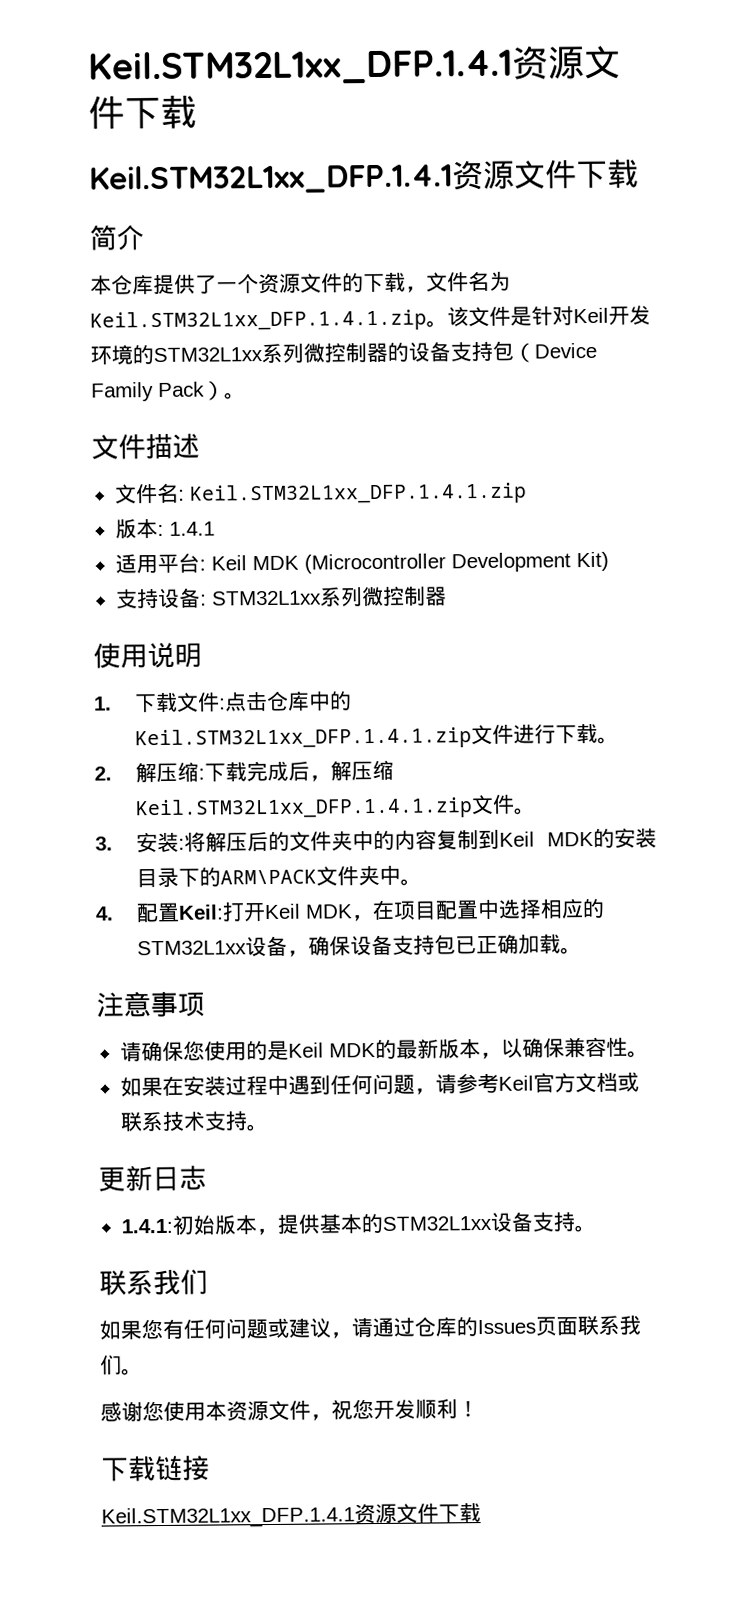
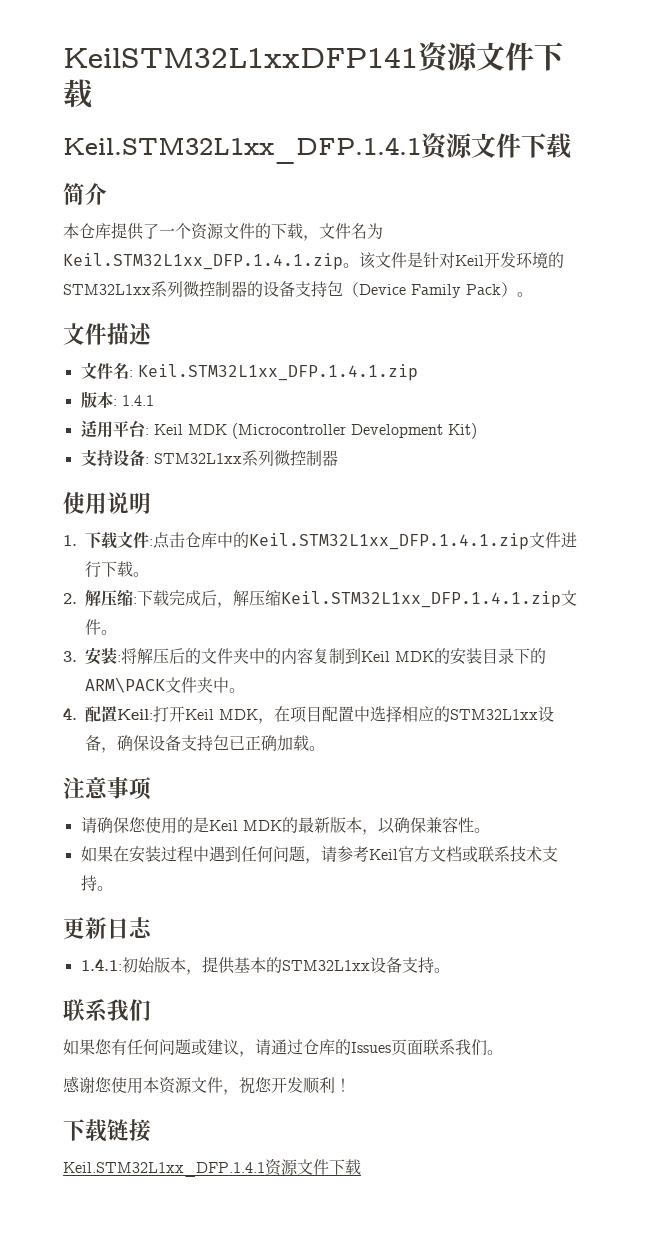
[88,48,513,86] Keil.STM32L1xx_DFP.1.4.1 -> [63,48,418,68] KeilSTM32L1xxDFP141

